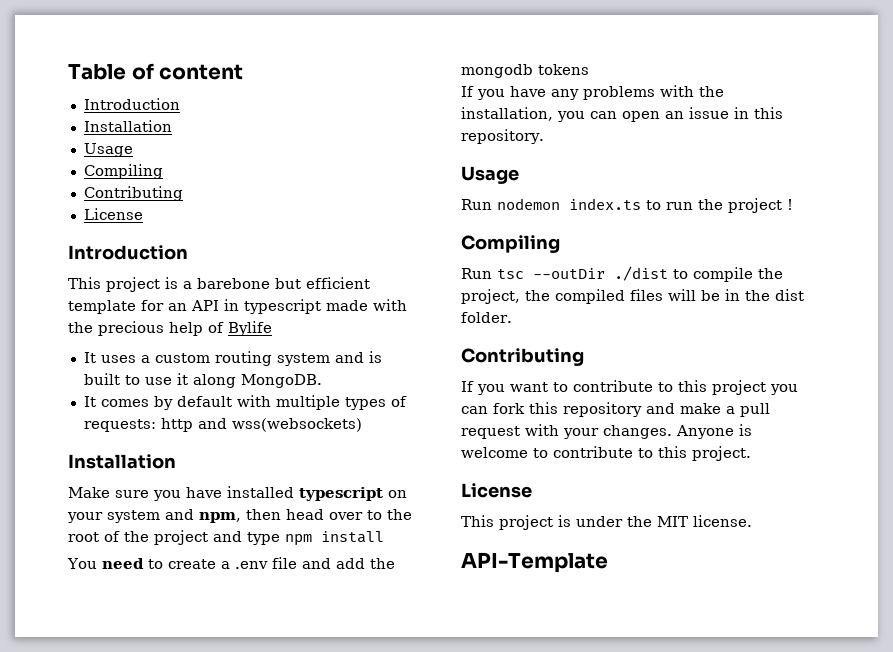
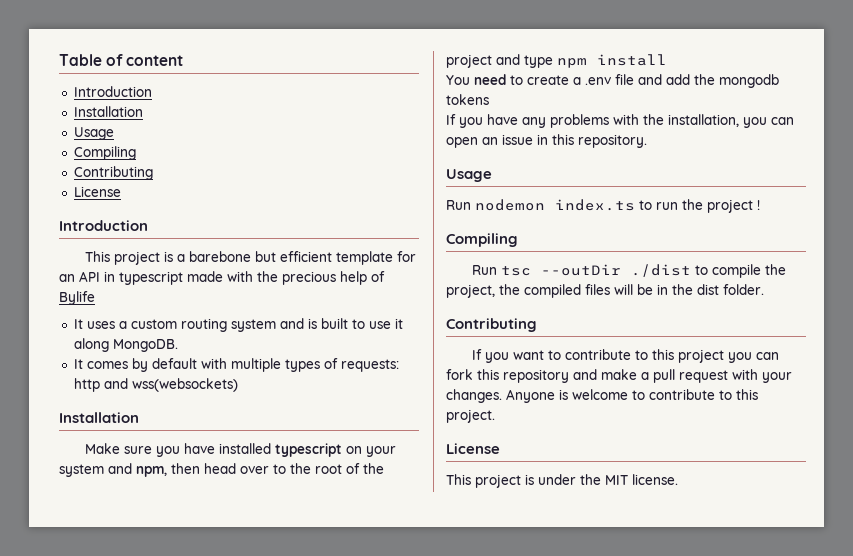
[461,552,608,573] // API-Template -> (678, 479) none

